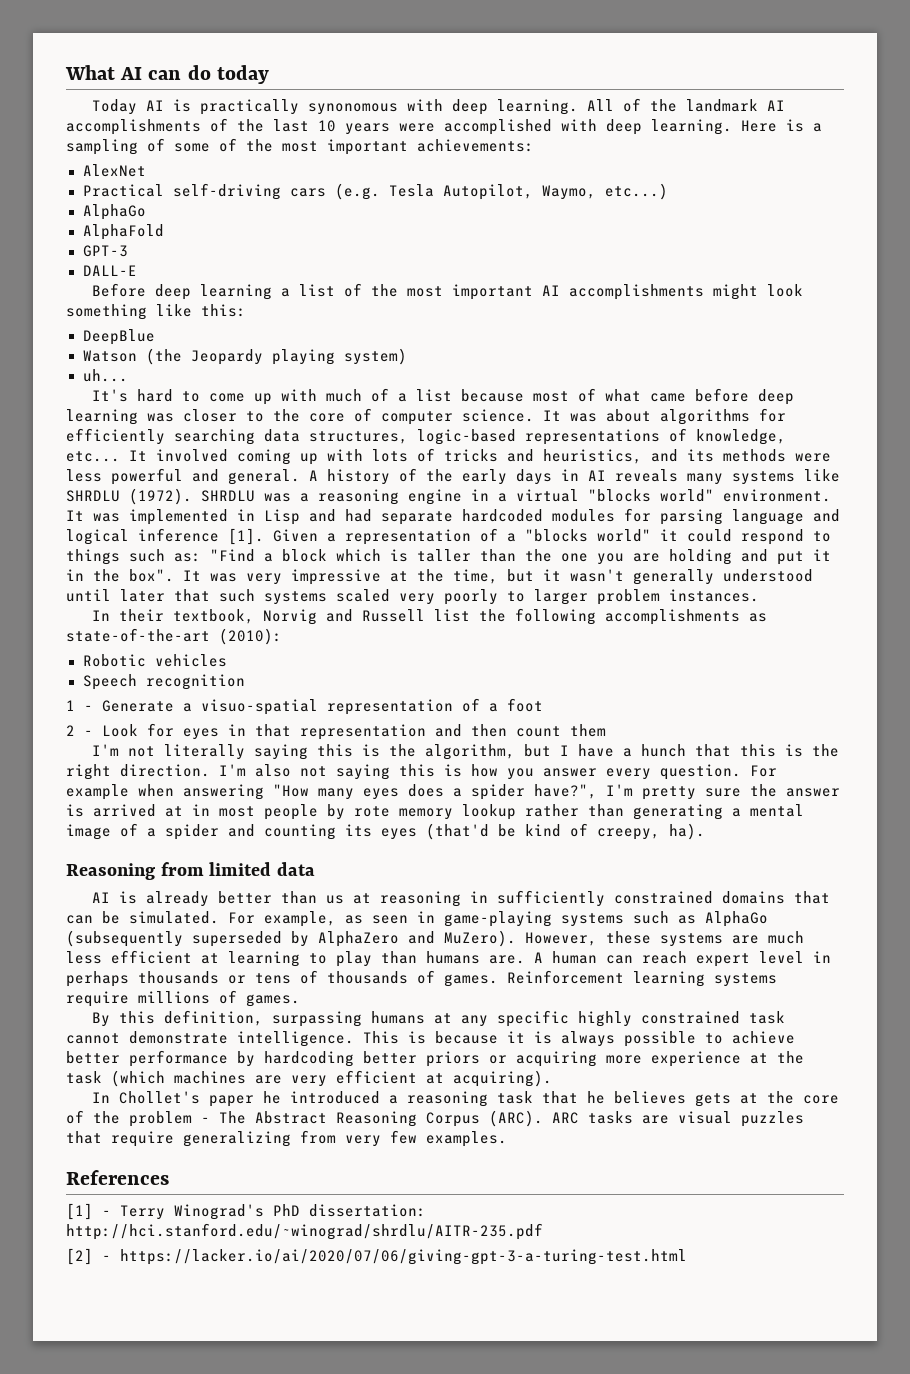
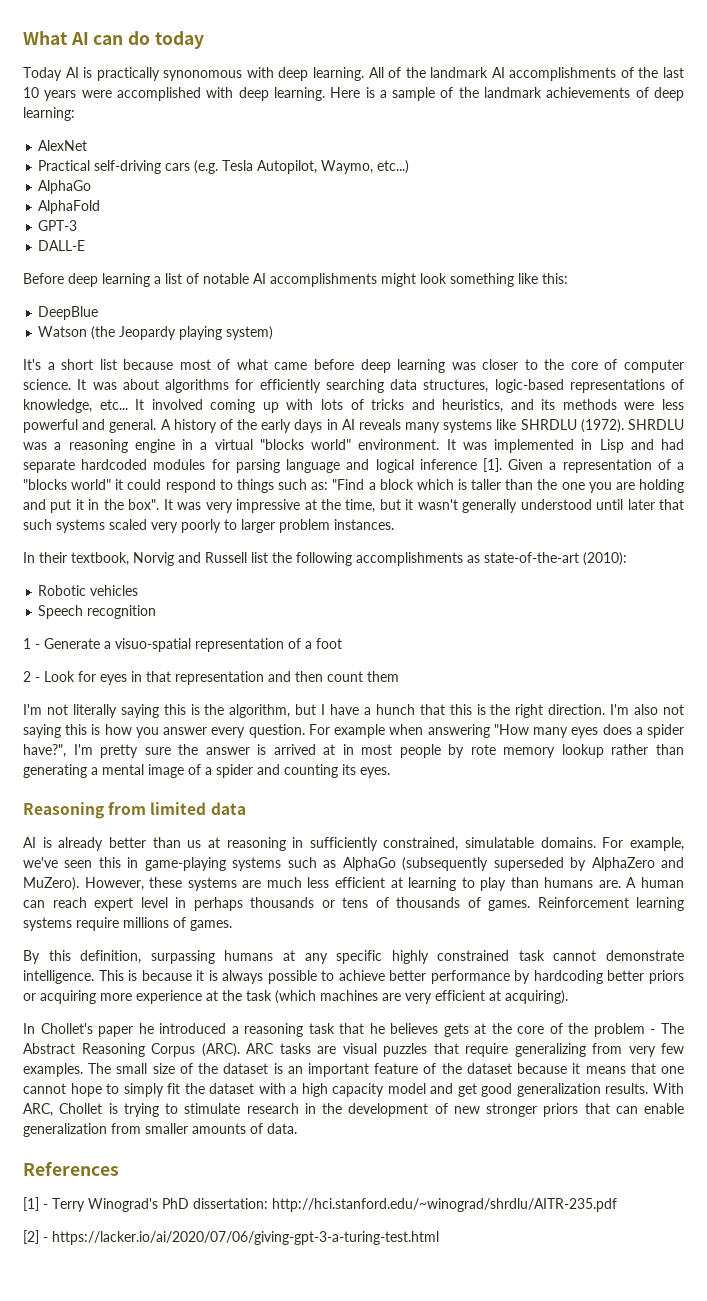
[66,138,534,155] sampling of some of the most important achievements: -> [392,87,684,101] [23,107,75,121] sample of the landmark achievements of deep learning:
[370,284,533,300] the most important -> [203,273,249,284] notable
[82,369,128,382] // uh... -> (274, 333) none
[136,388,407,405] hard to come up with much of a -> [47,359,94,370] a short
[381,823,705,840] eyes (that'd be kind of creepy, ha). -> [360,767,390,778] eyes.
[613,891,830,904] [66,911,408,927] constrained domains that can be simulated. For example, as seen -> [383,837,684,851] [23,857,121,868] constrained, simulatable domains. For example, we've seen this
(507, 1139) none -> [88,1063,684,1077] [23,1083,684,1097] [23,1103,684,1117] [23,1123,297,1137] The small size of the dataset is an important feature of the dataset because it means that one cannot hope to simply fit the dataset with a high capacity model and get good generalization results. With ARC, Chollet is trying to stimulate research in the development of new stronger priors that can enable generalization from smaller amounts of data.

